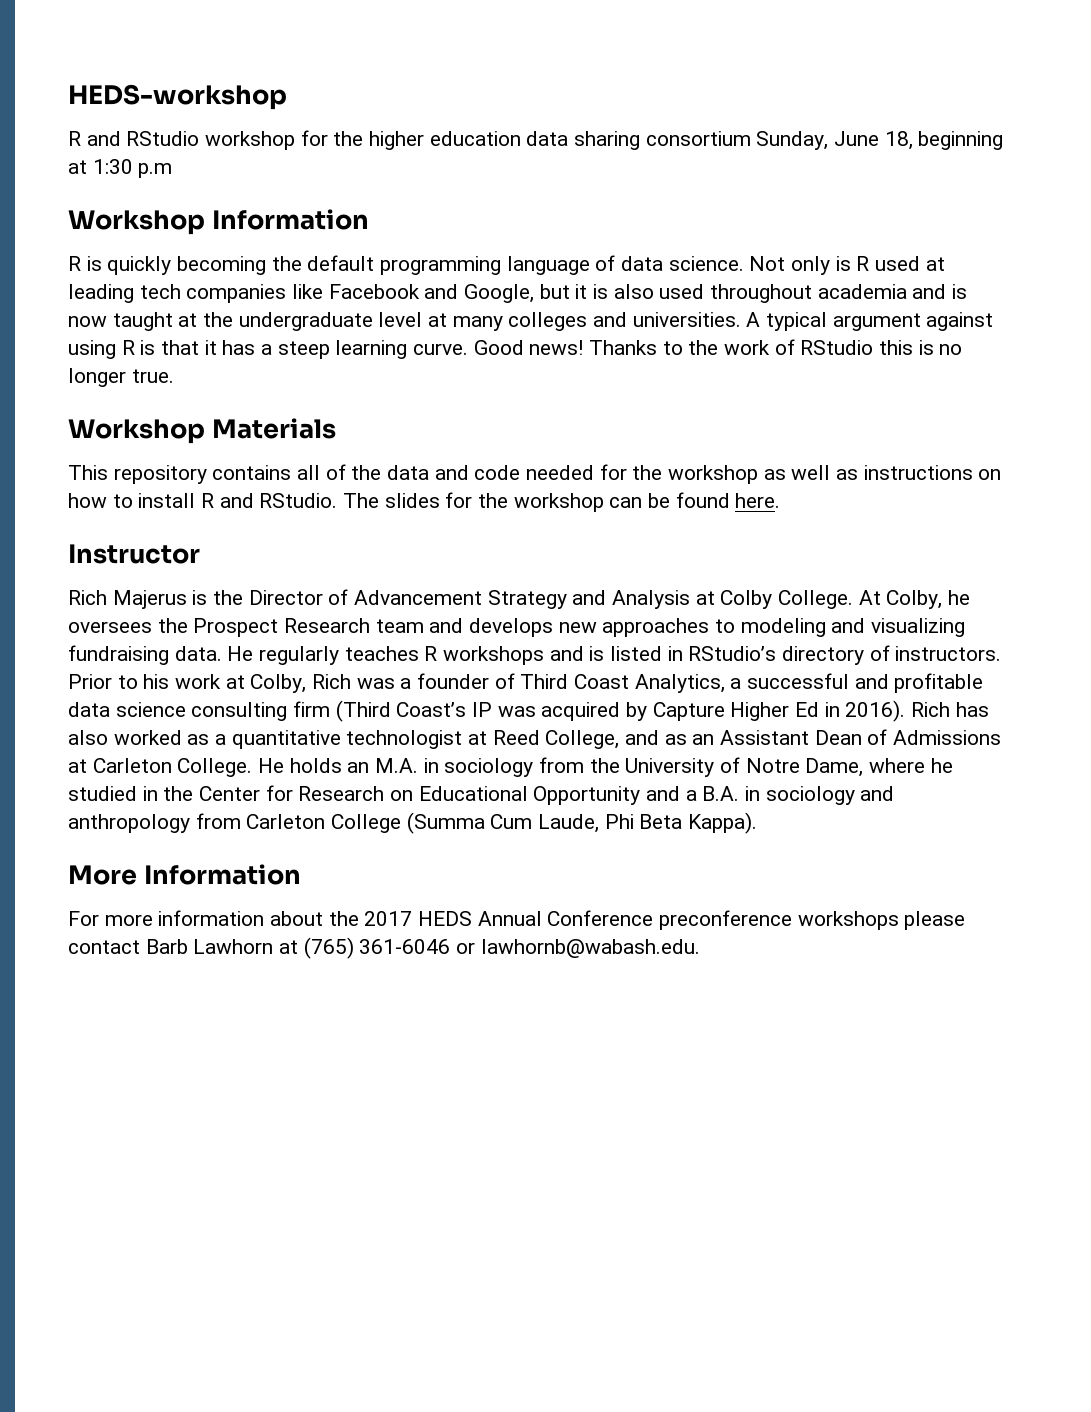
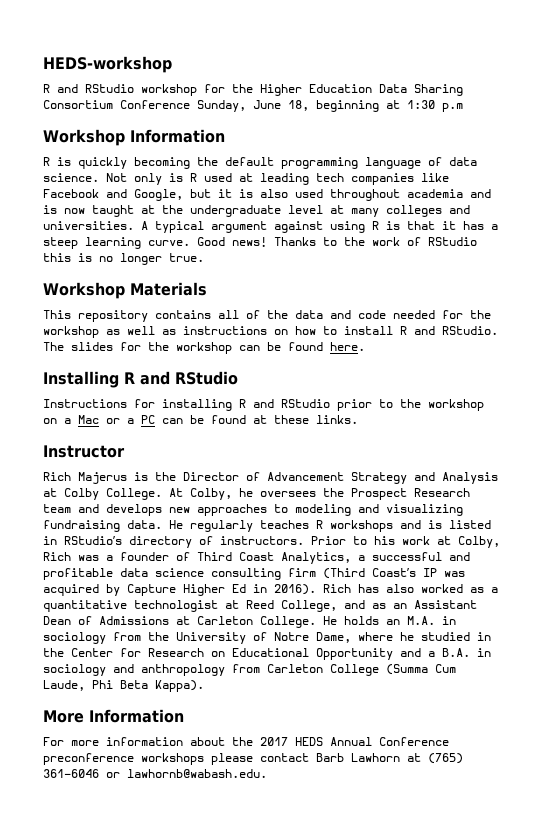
[369,131,751,150] higher education data sharing consortium -> [260,84,463,96] [43,100,190,109] Higher Education Data Sharing Consortium Conference
(781, 500) none -> [43,371,238,388] [43,399,484,411] [43,415,358,424] // Installing R and RStudio // Instructions for installing R and RStudio prior to the workshop on a Mac or a PC can be found at these links.

